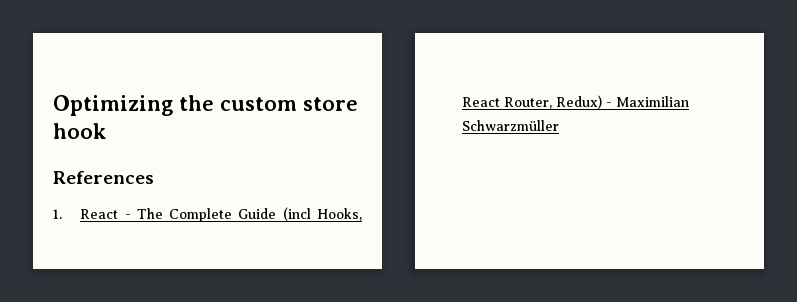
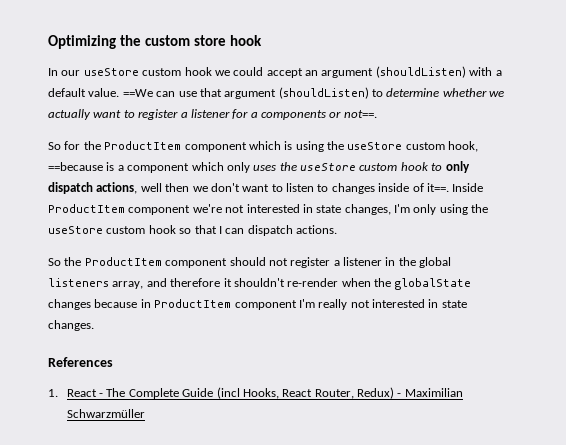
(106, 131) none -> [48,66,502,78] [48,87,505,99] [48,109,377,120] [48,141,479,152] [48,161,470,173] [48,182,484,194] [48,204,489,215] [48,225,337,236] [48,257,452,268] [48,278,472,290] [48,299,467,310] [48,320,94,331] // In our useStore custom hook we could accept an argument (shouldListen) with a default value. ==We can use that argument (shouldListen) to determine whether we actually want to register a listener for a components or not==. // So for the ProductItem component which is using the useStore custom hook, ==because is a component which only uses the useStore custom hook to only dispatch actions, well then we don't want to listen to changes inside of it==. Inside ProductItem component we're not interested in state changes, I'm only using the useStore custom hook so that I can dispatch actions. // So the ProductItem component should not register a listener in the global listeners array, and therefore it shouldn't re-render when the globalState changes because in ProductItem component I'm really not interested in state changes.

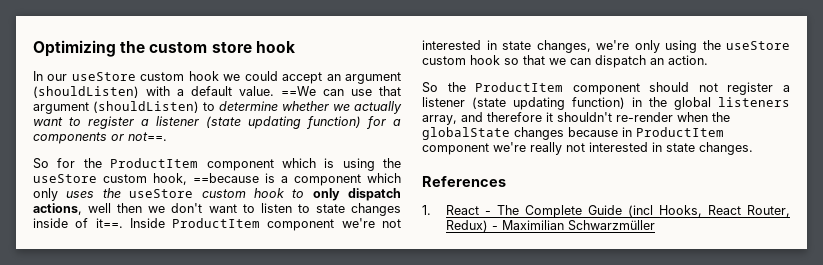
(230, 113) none -> [206,116,361,129] (state updating function)
(329, 188) none -> [315,204,345,213] state
[394,204,410,213] I'm -> [596,40,629,50] we're
[218,226,222,234] I -> [549,58,566,65] we
[296,225,337,234] actions. -> [650,55,708,65] an action.
(382, 261) none -> [472,97,625,110] (state updating function)
[298,299,315,308] I'm -> [493,142,526,152] we're

